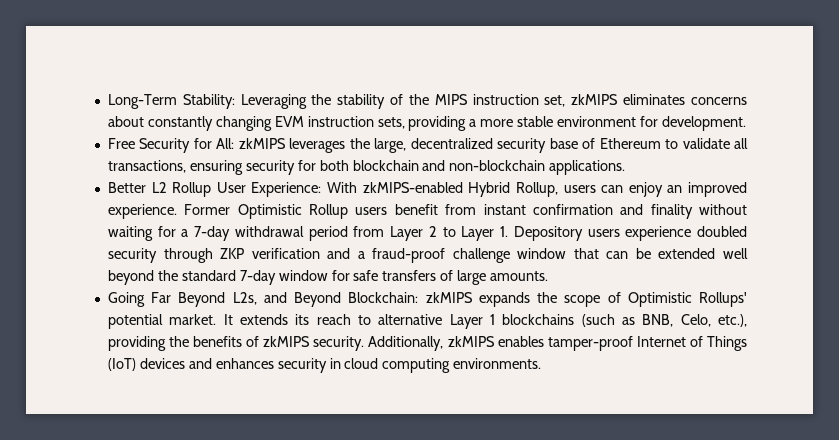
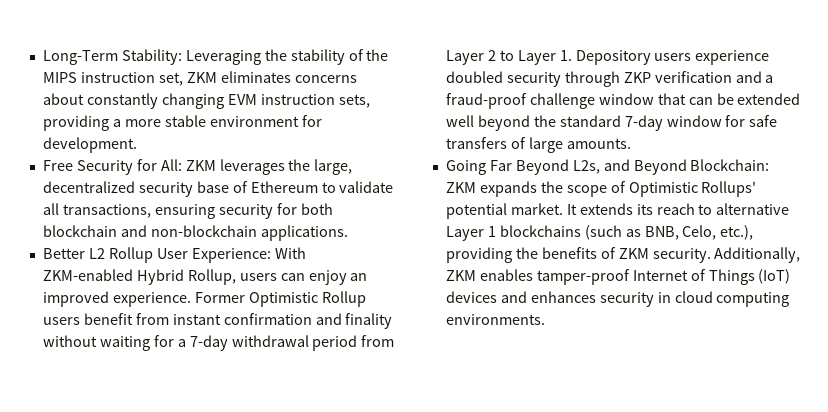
[571,94,619,105] zkMIPS -> [186,72,217,83] ZKM
[238,138,286,149] zkMIPS -> [185,160,216,171] ZKM
[362,182,463,193] zkMIPS-enabled -> [42,269,133,281] ZKM-enabled
[425,292,473,303] zkMIPS -> [445,182,476,193] ZKM
[263,336,311,347] zkMIPS -> [618,248,649,259] ZKM
[447,336,495,347] zkMIPS -> [445,270,476,281] ZKM

